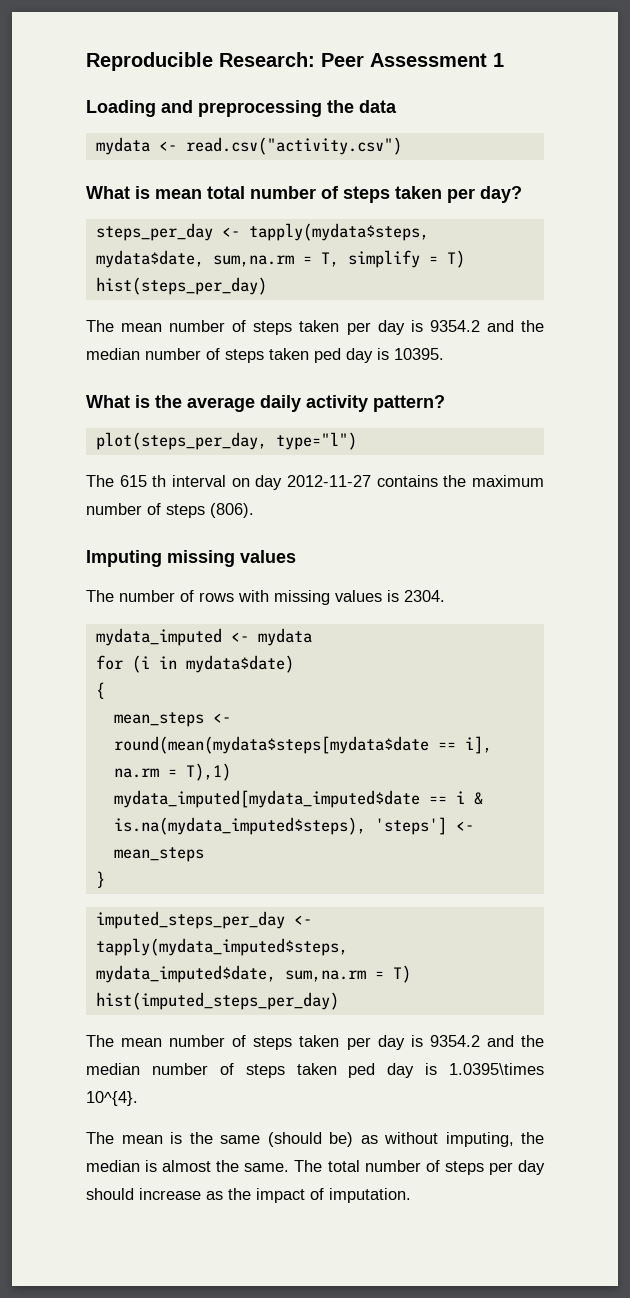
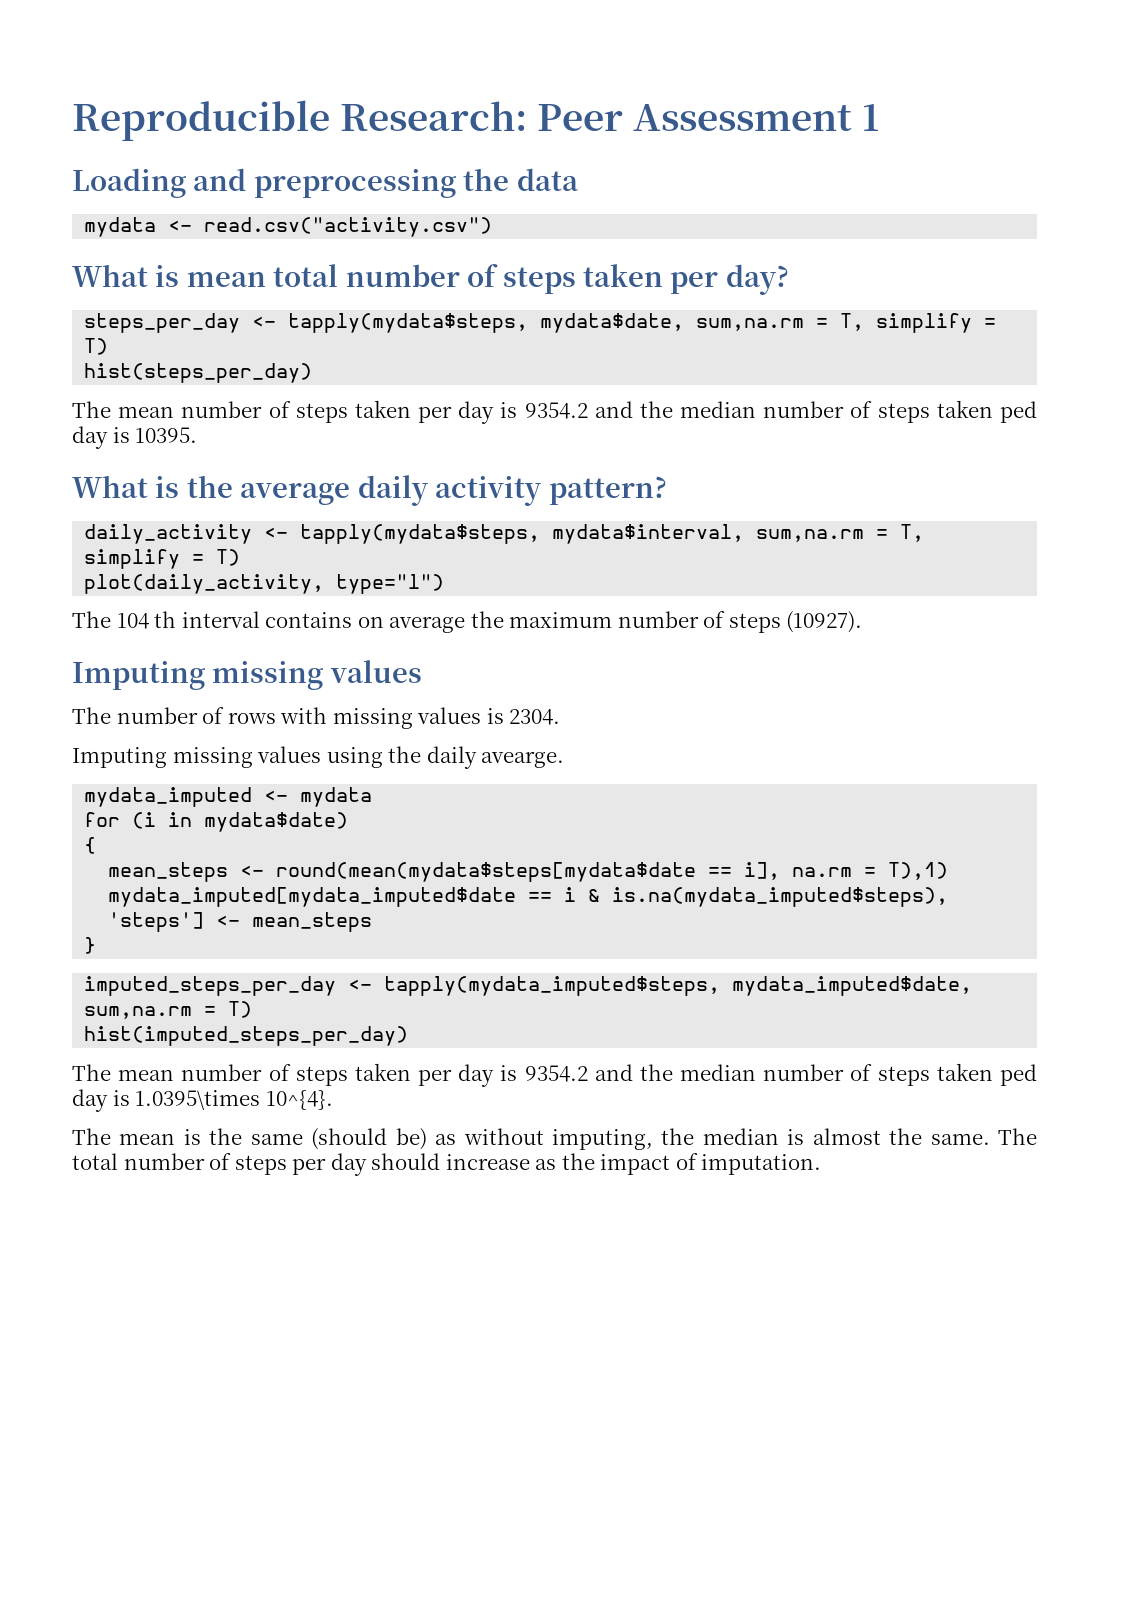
[95,432,267,450] plot(steps_per_day, -> [84,524,925,544] [84,549,241,569] [84,574,325,594] daily_activity <- tapply(mydata$steps, mydata$interval, sum,na.rm = T, simplify = T) // plot(daily_activity,
[119,475,147,487] 615 -> [116,613,149,629] 104
[231,475,438,490] on day 2012-11-27 contains -> [265,612,466,633] contains on average
[210,503,254,518] (806). -> [786,611,863,633] (10927).
(445, 596) none -> [72,746,565,769] // Imputing missing values using the daily avearge.

